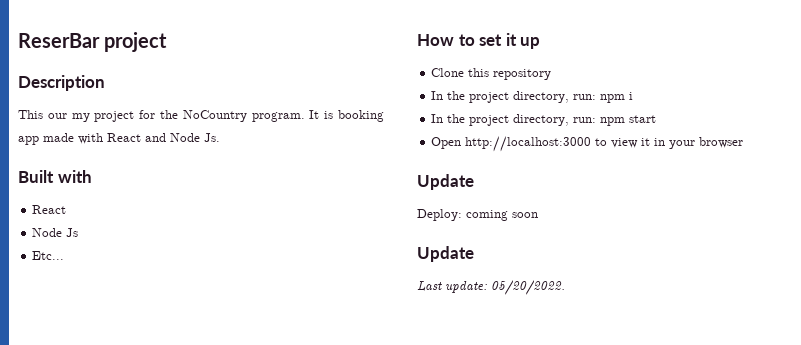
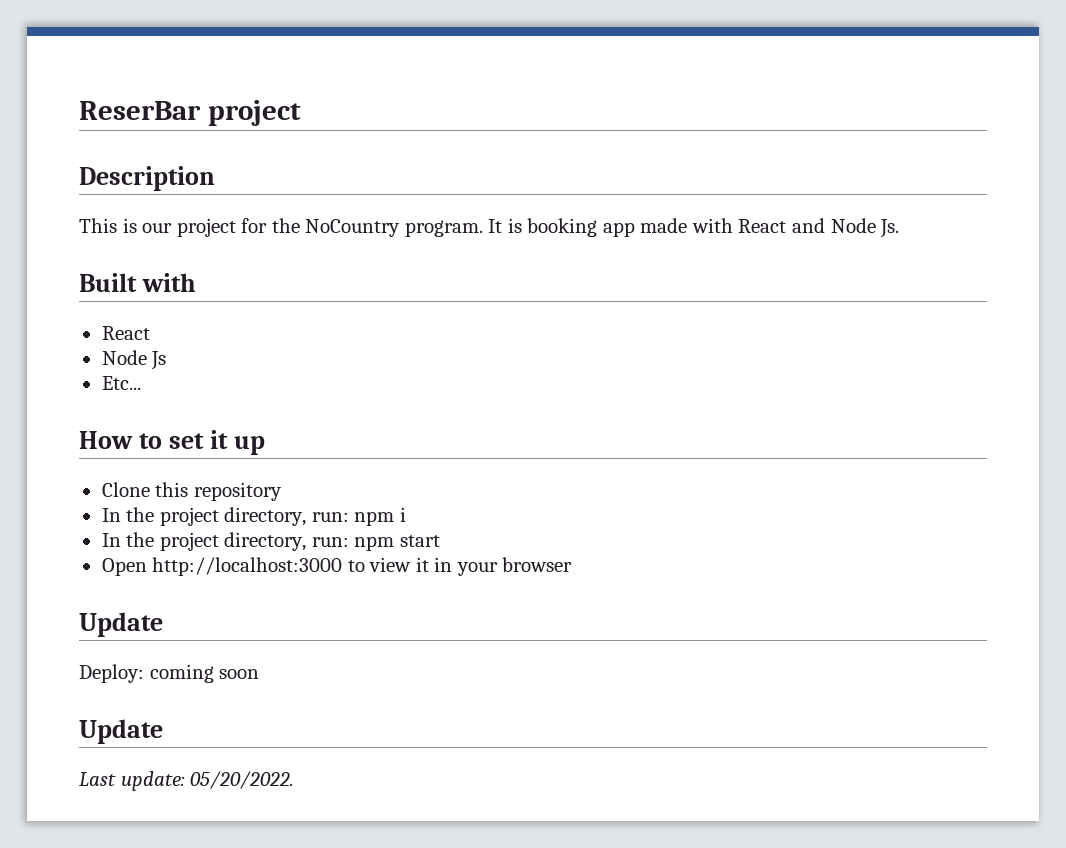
[47,113,90,122] our my -> [122,218,173,233] is our

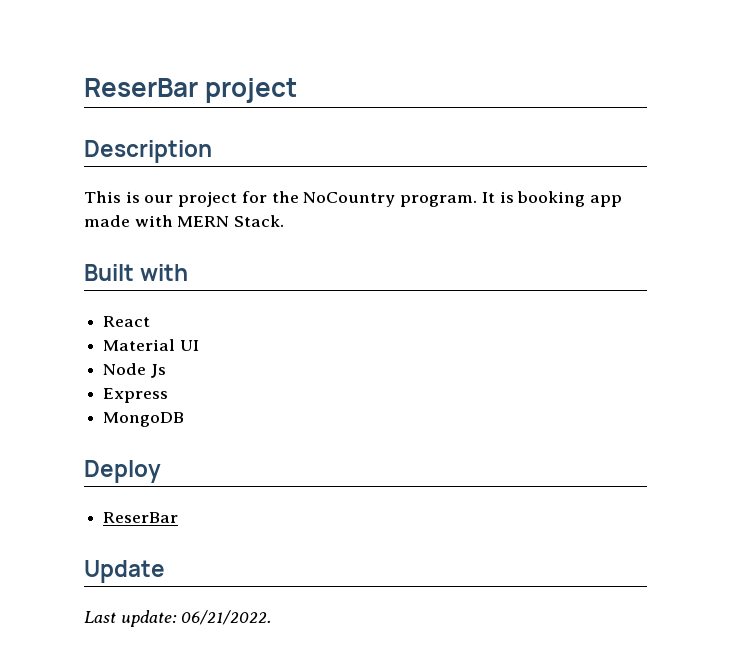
[738,218,900,238] React and Node Js. -> [177,215,285,227] MERN Stack.
(150, 333) none -> [103,339,199,351] // Material UI
[101,376,141,390] [79,430,265,455] [101,482,282,501] [101,507,406,526] [101,532,440,551] [101,557,573,576] [79,612,163,637] [79,664,260,683] Etc... // How to set it up // Clone this repository // In the project directory, run: npm i // In the project directory, run: npm start // Open http://localhost:3000 to view it in your browser // Update // Deploy: coming soon -> [103,388,169,403] [103,412,185,427] [84,460,161,483] [103,512,179,523] Express // MongoDB // Deploy // ReserBar
[190,771,295,789] 05/20/2022. -> [181,610,272,625] 06/21/2022.

